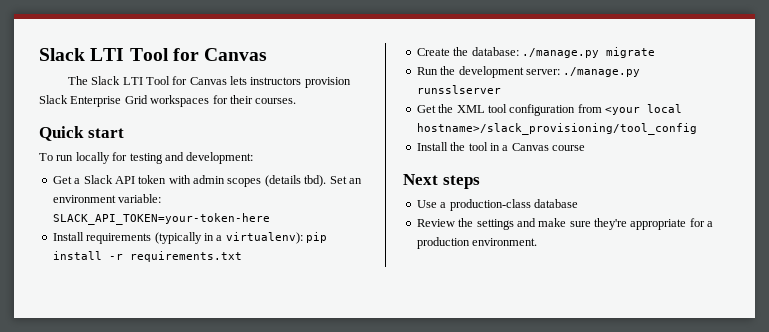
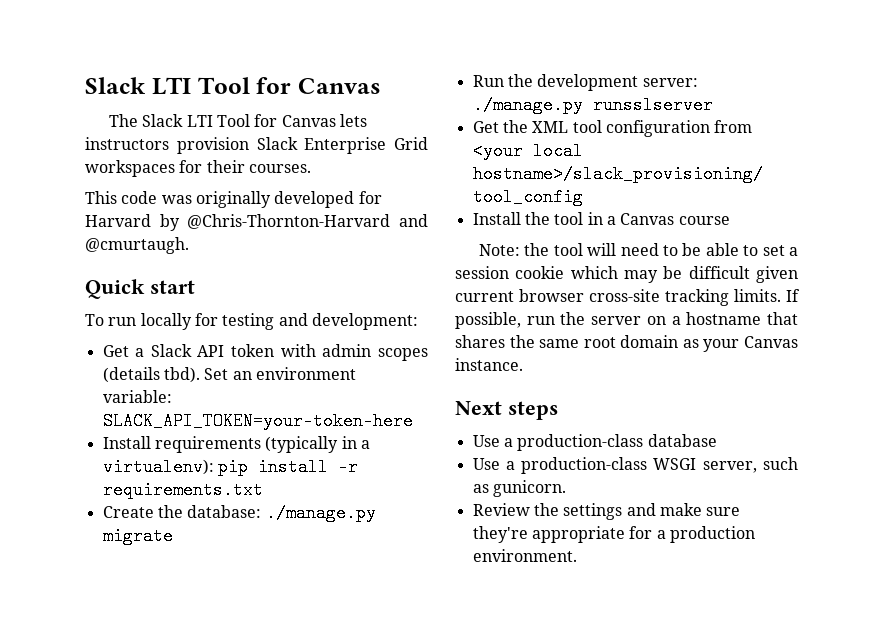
(297, 101) none -> [85,191,382,208] [85,214,429,231] [85,237,189,254] // This code was originally developed for Harvard by @Chris-Thornton-Harvard and @cmurtaugh.
(585, 148) none -> [478,243,798,256] [455,266,798,283] [455,289,800,306] [455,312,798,329] [455,335,798,352] [455,358,523,371] // Note: the tool will need to be able to set a session cookie which may be difficult given current browser cross-site tracking limits. If possible, run the server on a hostname that shares the same root domain as your Canvas instance.
(578, 203) none -> [472,457,798,474] [472,480,566,497] // Use a production-class WSGI server, such as gunicorn.

